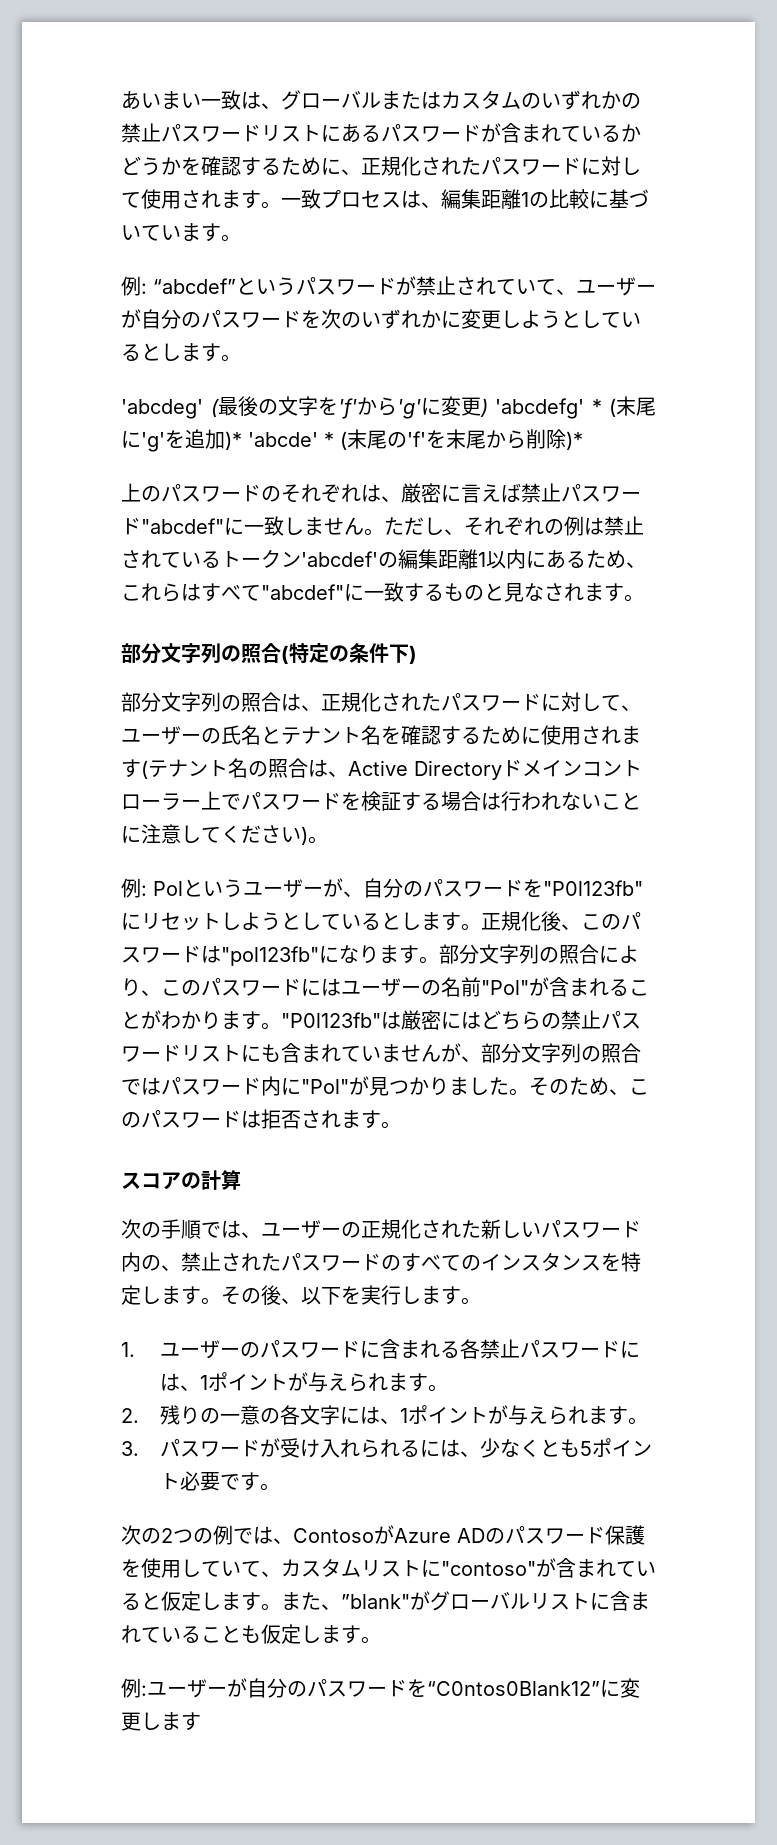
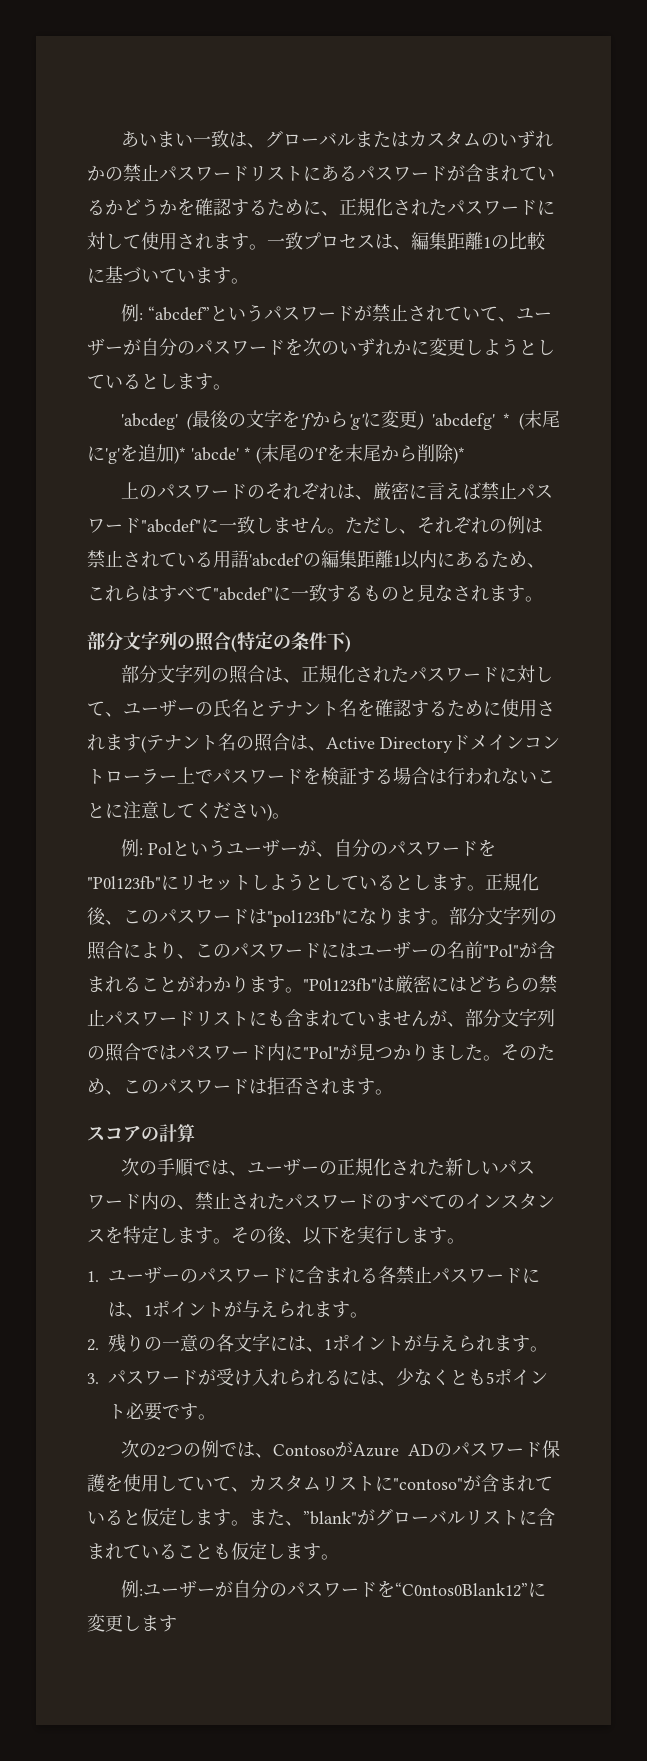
[221,549,301,568] トークン -> [213,550,249,568] 用語

